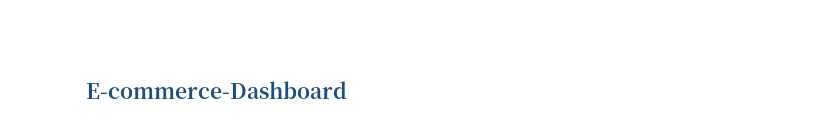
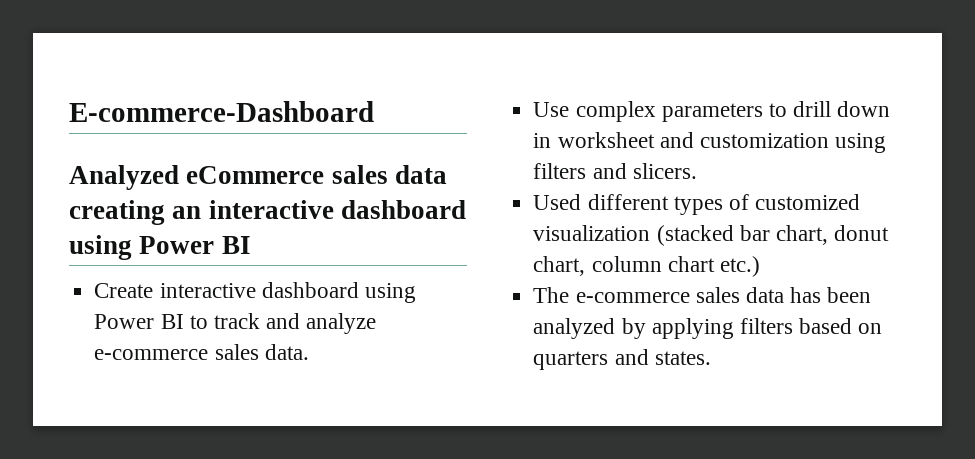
(347, 90) none -> [69,165,447,190] [69,200,466,225] [69,235,251,260] [94,282,416,303] [94,313,377,334] [94,344,309,360] [533,101,891,122] [533,132,887,153] [533,163,697,179] [533,194,861,215] [533,225,890,246] [533,256,760,277] [533,287,872,303] [533,318,883,339] [533,349,711,370] // Analyzed eCommerce sales data creating an interactive dashboard using Power BI // Create interactive dashboard using Power BI to track and analyze e-commerce sales data. // Use complex parameters to drill down in worksheet and customization using filters and slicers. // Used different types of customized visualization (stacked bar chart, donut chart, column chart etc.) // The e-commerce sales data has been analyzed by applying filters based on quarters and states.

